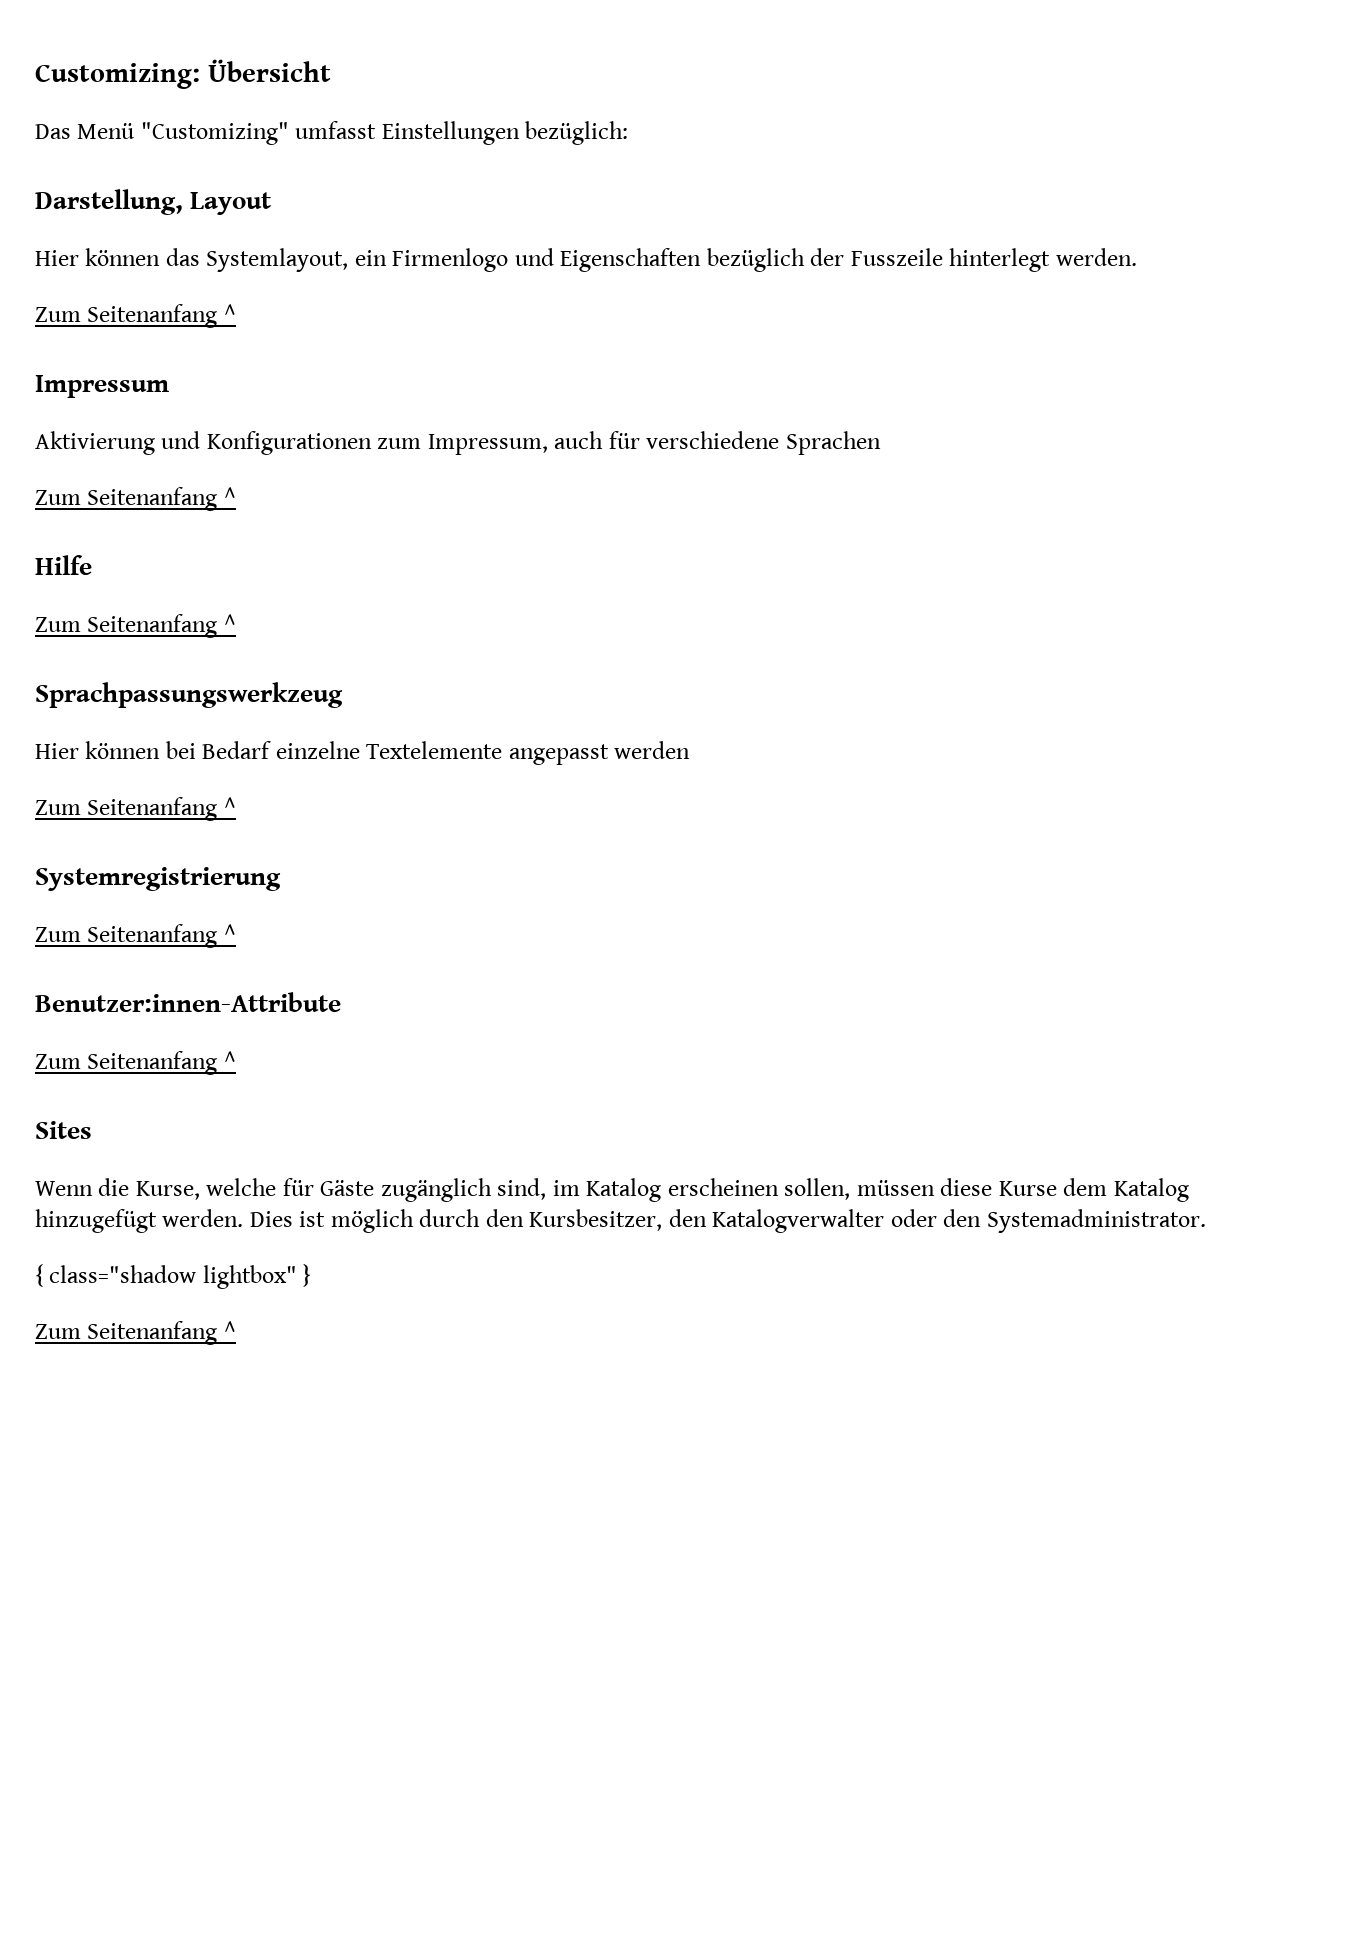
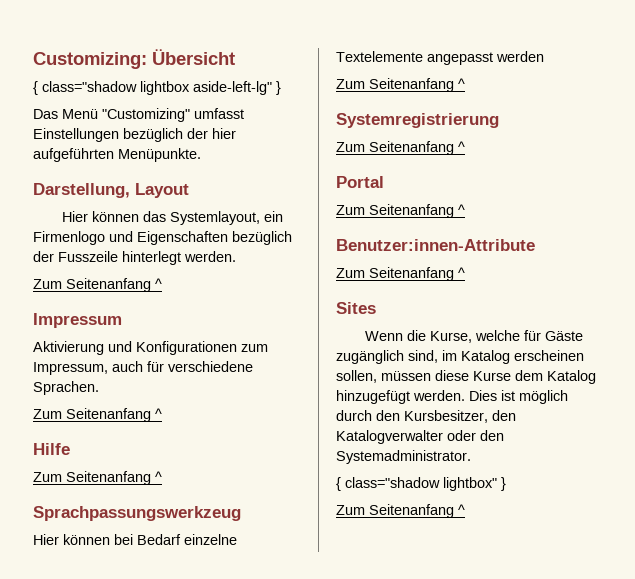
(331, 70) none -> [33,81,281,95] // { class="shadow lightbox aside-left-lg" }
[525,121,629,145] bezüglich: -> [123,128,236,142] [33,148,201,162] bezüglich der hier aufgeführten Menüpunkte.
[785,431,881,455] Sprachen -> [33,381,99,395] Sprachen.
(236, 933) none -> [336,176,384,188] [336,204,465,218] // Portal // Zum Seitenanfang ^

